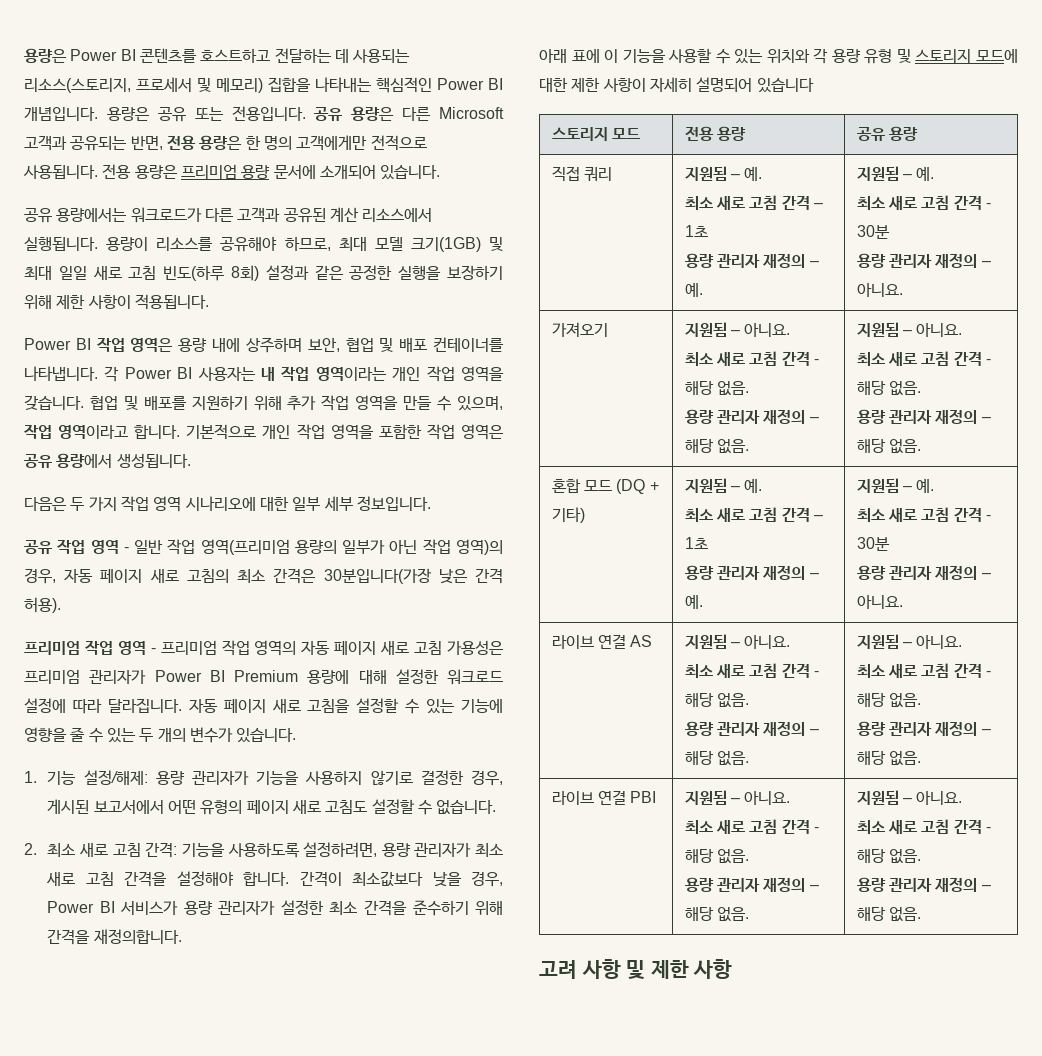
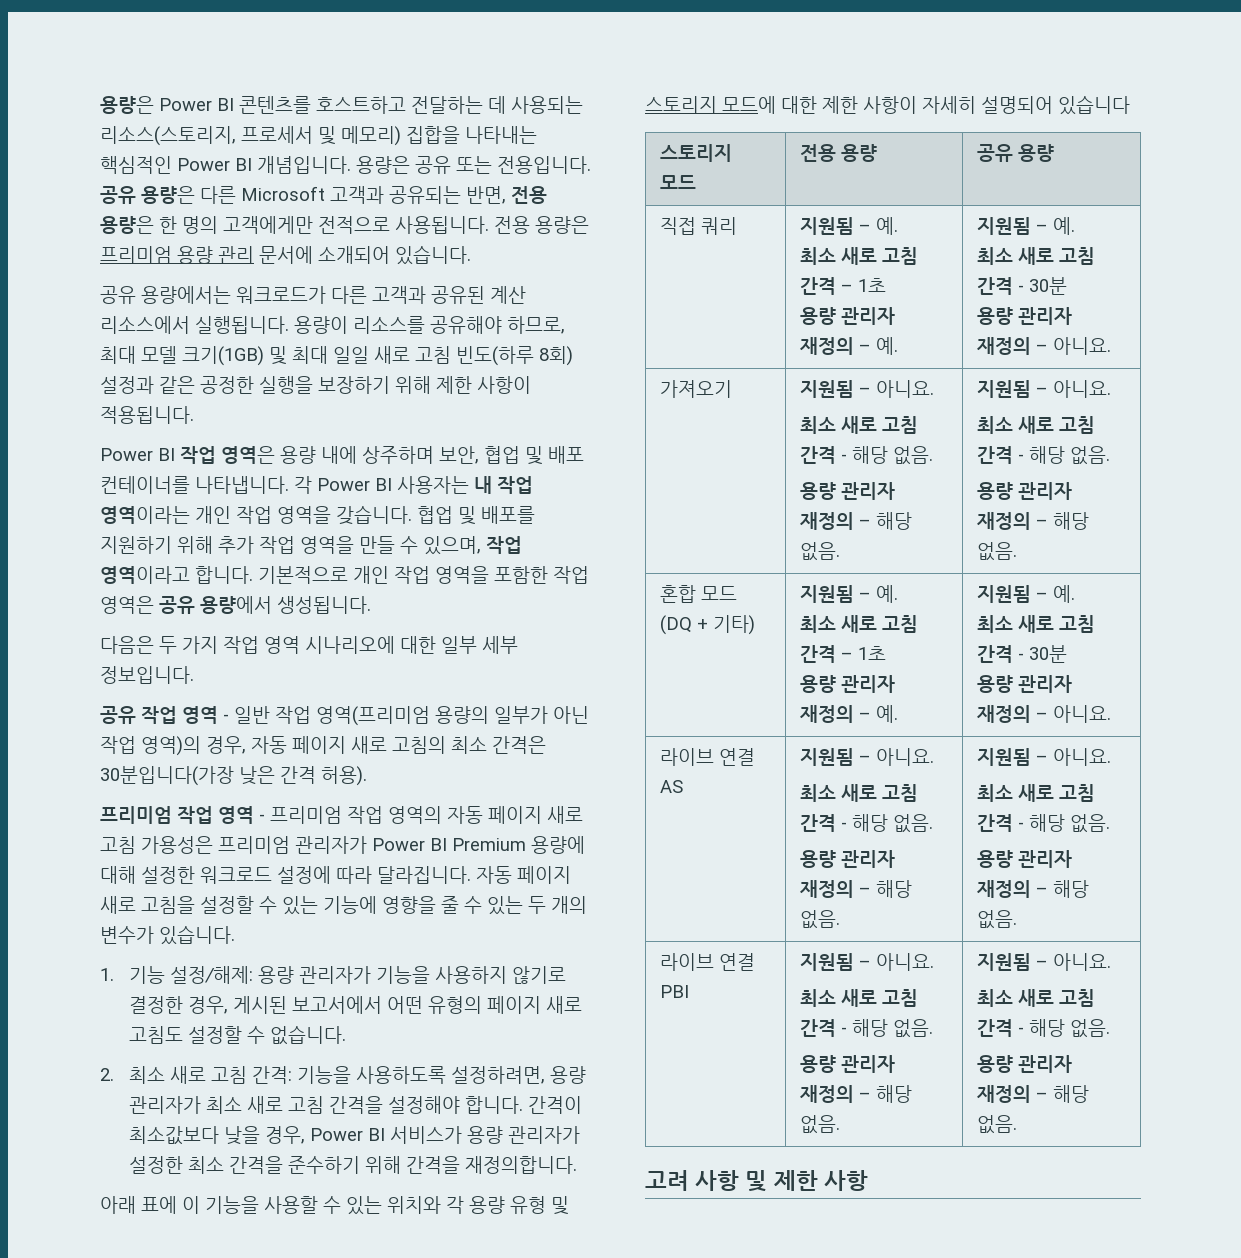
(271, 172) none -> [218,246,254,264] 관리

